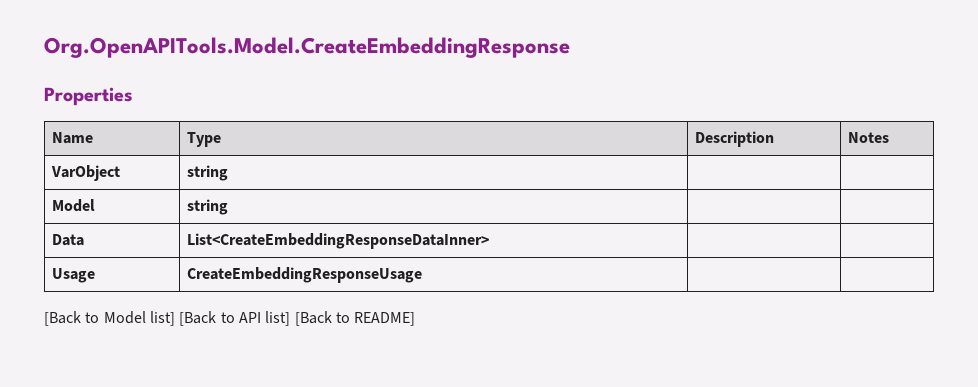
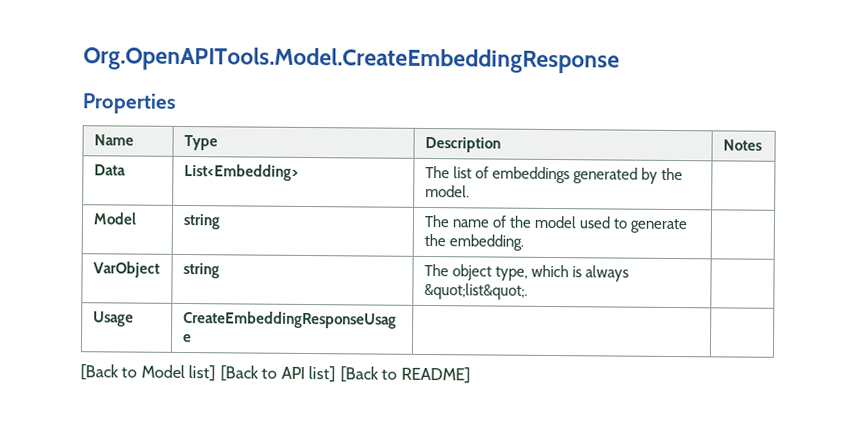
[50,165,120,181] [186,165,228,181] [51,199,95,212] [186,199,228,215] [51,234,84,246] [186,233,489,249] VarObject | string | | // Model | string | | // Data | List<CreateEmbeddingResponseDataInner> | -> [93,164,126,176] [183,163,299,181] [424,165,684,184] [424,184,470,198] [92,212,137,225] [182,213,221,230] [423,214,688,234] [423,233,524,251] [92,261,160,278] [182,262,220,279] [423,263,630,282] [423,282,528,300] Data | List<Embedding> | The list of embeddings generated by the model. | // Model | string | The name of the model used to generate the embedding. | // VarObject | string | The object type, which is always &quot;list&quot;.

